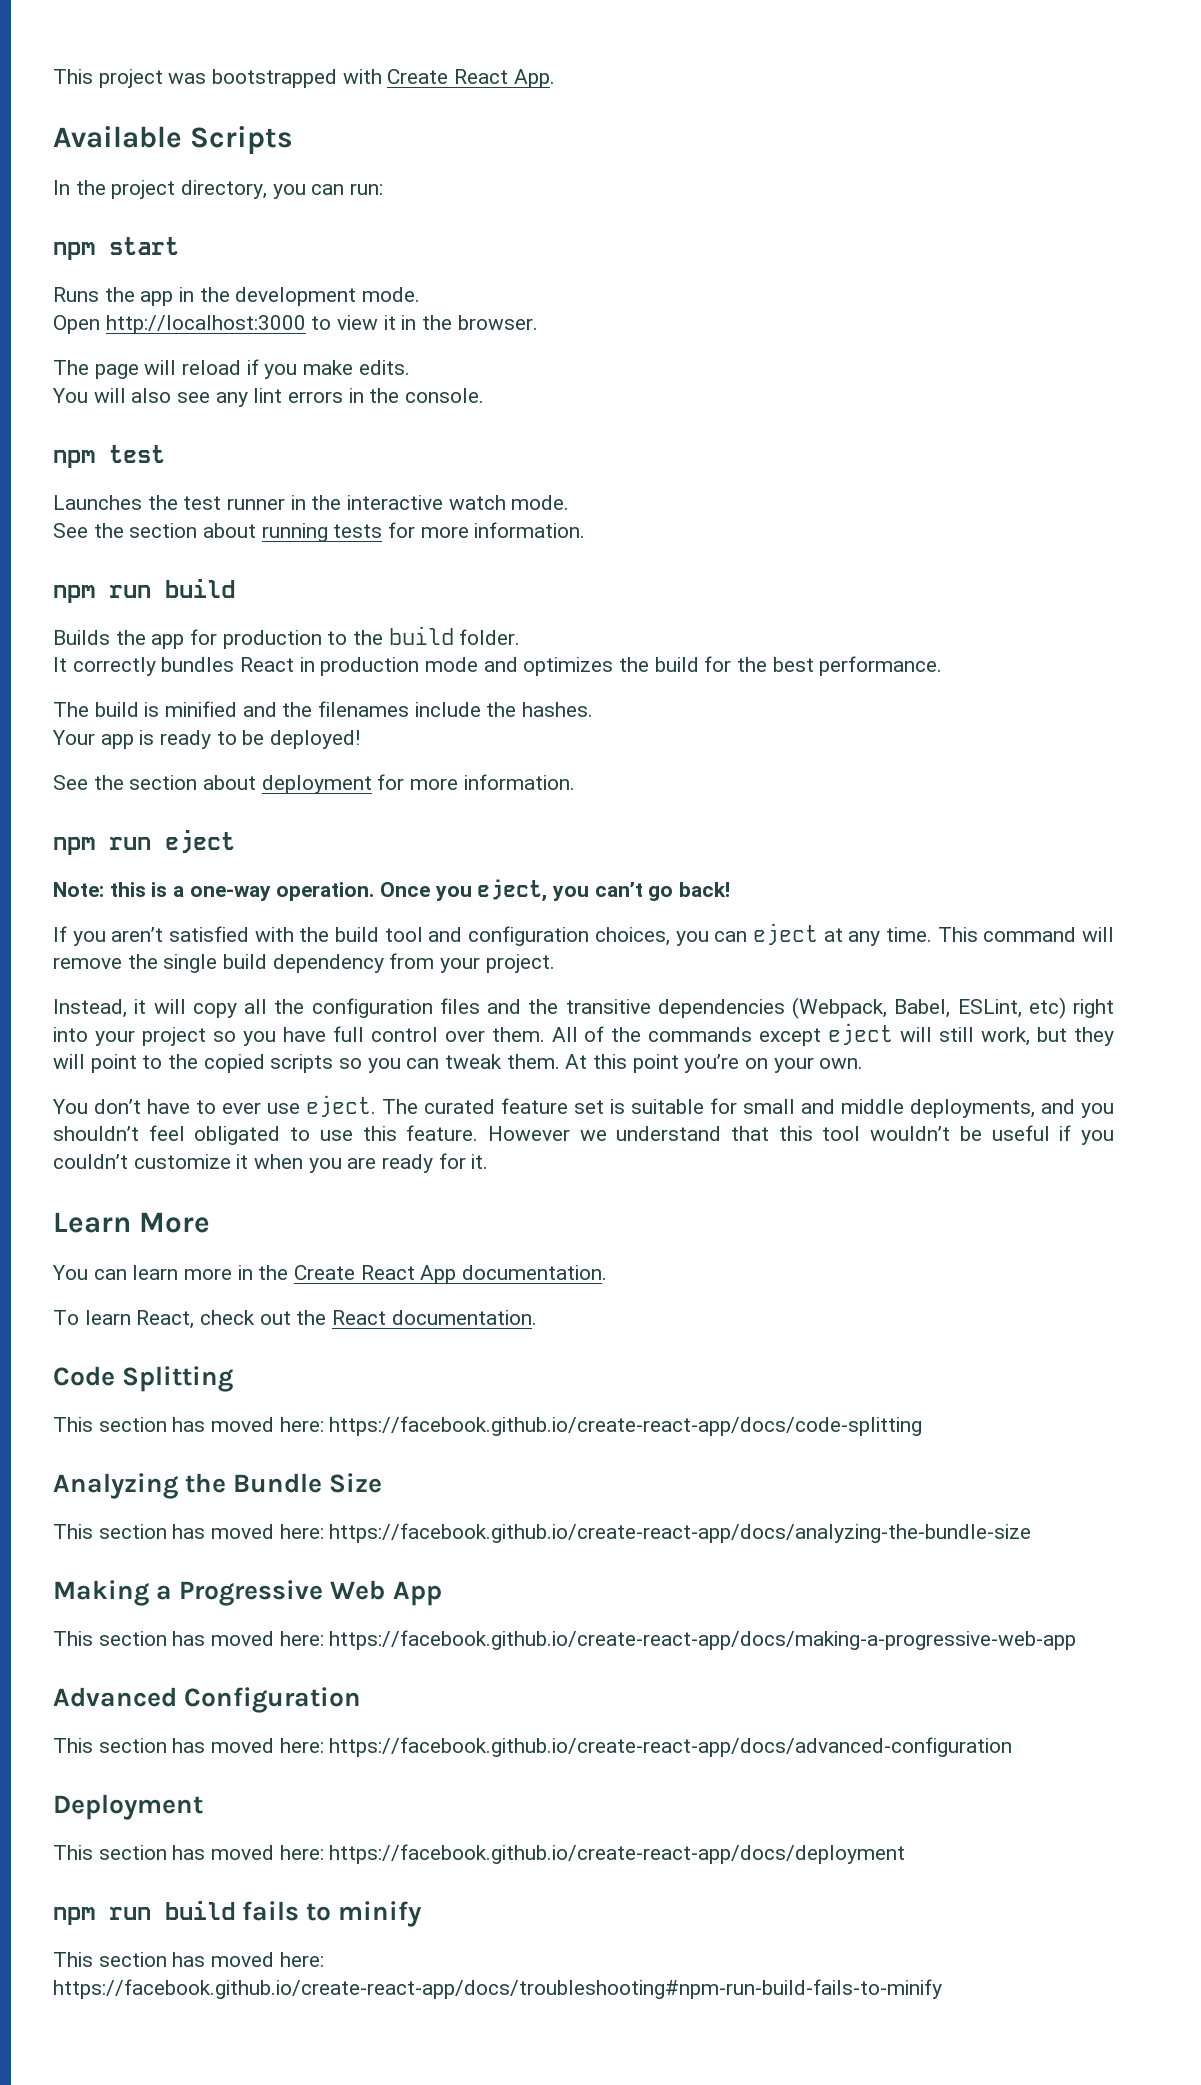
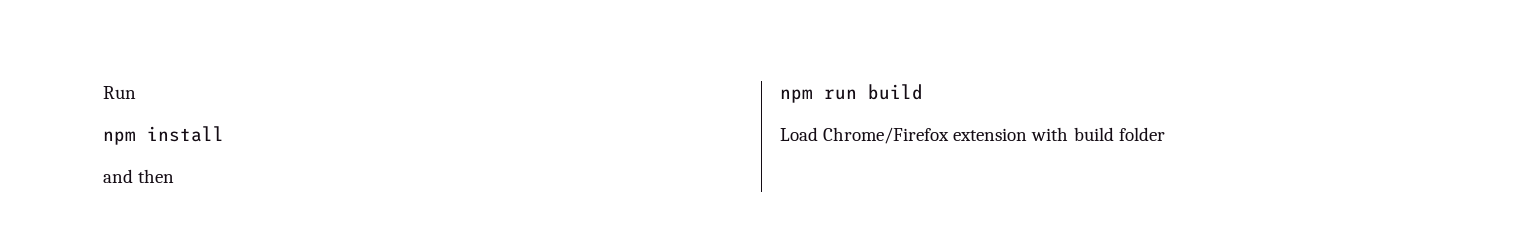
[53,69,555,88] [53,126,293,154] [53,180,384,199] [53,237,179,260] [53,287,421,306] [53,315,538,334] [53,359,410,379] [52,388,485,407] [53,445,165,468] [53,495,570,510] [53,522,586,542] [53,579,235,603] [53,626,521,649] [53,656,943,676] [53,701,594,717] [52,730,361,749] [53,774,575,794] [53,830,235,855] [53,879,731,902] [53,923,1115,946] [53,953,555,973] [53,997,1114,1019] [53,1023,1115,1046] [53,1054,864,1073] [52,1095,1114,1118] [53,1125,1115,1145] [53,1153,489,1173] [53,1212,210,1233] [52,1265,608,1284] [53,1310,537,1329] [53,1366,234,1392] [53,1416,923,1436] [53,1473,383,1499] [53,1523,1032,1543] [53,1580,442,1606] [53,1630,1077,1650] [53,1687,362,1713] [53,1737,1013,1757] [53,1794,203,1820] [53,1844,906,1864] [53,1901,423,1927] [53,1952,324,1967] [53,1979,942,1999] This project was bootstrapped with Create React App. // Available Scripts // In the project directory, you can run: // npm start // Runs the app in the development mode. // Open http://localhost:3000 to view it in the browser. // The page will reload if you make edits. // You will also see any lint errors in the console. // npm test // Launches the test runner in the interactive watch mode. // See the section about running tests for more information. // npm run build // Builds the app for production to the build folder. // It correctly bundles React in production mode and optimizes the build for the best performance. // The build is minified and the filenames include the hashes. // Your app is ready to be deployed! // See the section about deployment for more information. // npm run eject // Note: this is a one-way operation. Once you eject, you can’t go back! // If you aren’t satisfied with the build tool and configuration choices, you can eject at any time. This command will remove the single build dependency from your project. // Instead, it will copy all the configuration files and the transitive dependencies (Webpack, Babel, ESLint, etc) right into your project so you have full control over them. All of the commands except eject will still work, but they will point to the copied scripts so you can tweak them. At this point you’re on your own. // You don’t have to ever use eject. The curated feature set is suitable for small and middle deployments, and you shouldn’t feel obligated to use this feature. However we understand that this tool wouldn’t be useful if you couldn’t customize it when you are ready for it. // Learn More // You can learn more in the Create React App documentation. // To learn React, check out the React documentation. // Code Splitting // This section has moved here: https://facebook.github.io/create-react-app/docs/code-splitting // Analyzing the Bundle Size // This section has moved here: https://facebook.github.io/create-react-app/docs/analyzing-the-bundle-size // Making a Progressive Web App // This section has moved here: https://facebook.github.io/create-react-app/docs/making-a-progressive-web-app // Advanced Configuration // This section has moved here: https://facebook.github.io/create-react-app/docs/advanced-configuration // Deployment // This section has moved here: https://facebook.github.io/create-react-app/docs/deployment // npm run build fails to minify // This section has moved here: https://facebook.github.io/create-react-app/docs/troubleshooting#npm-run-build-fails-to-minify -> [103,86,136,99] [103,126,224,145] [103,169,175,183] [780,84,923,103] [780,127,1165,144] Run // npm install // and then // npm run build // Load Chrome/Firefox extension with build folder

